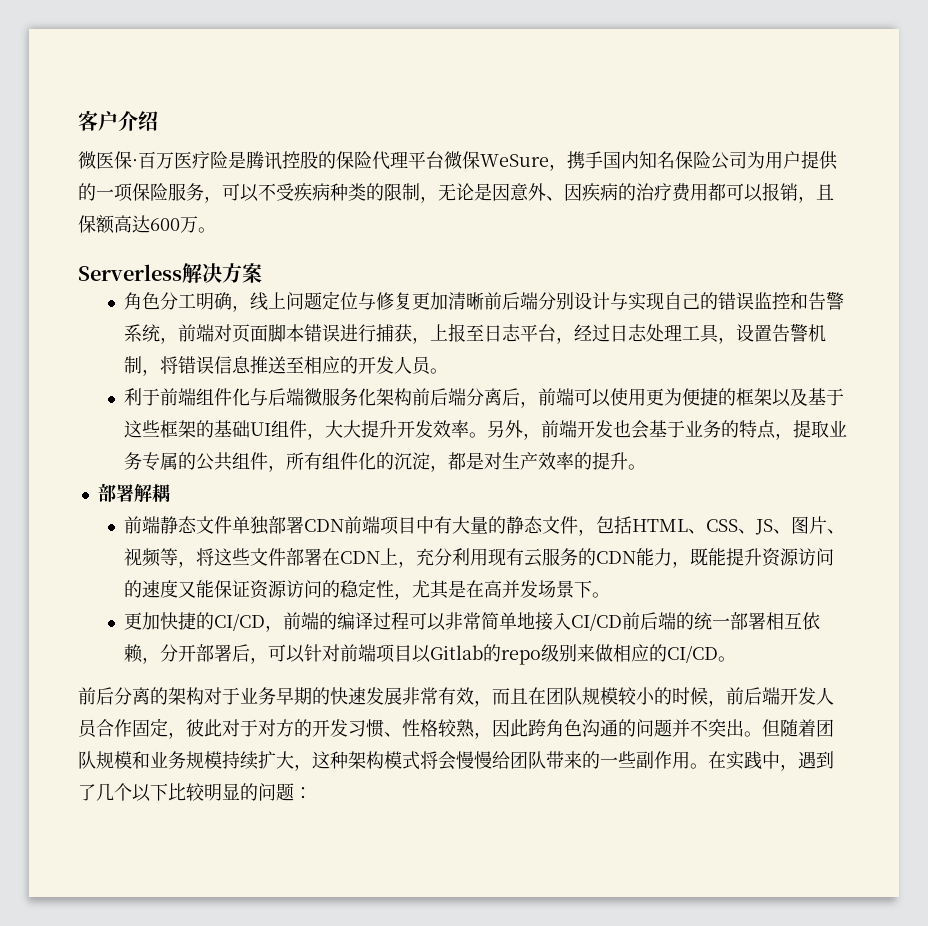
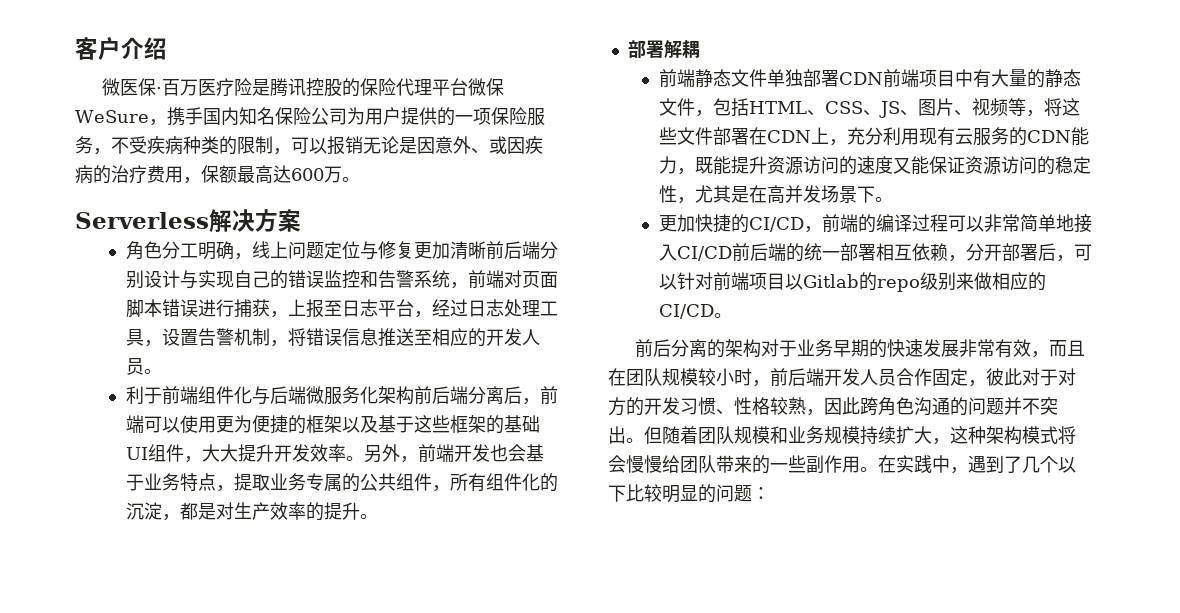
[222,183,259,202] 可以 -> (111, 151) none
(438, 199) none -> [291,136,363,155] 可以报销
(564, 198) none -> [489,136,507,154] 或
[708,182,834,203] [78,215,115,234] 都可以报销，且保额 -> [183,165,255,184] ，保额最
[721,420,740,438] 的 -> (180, 482) none
[654,687,708,705] 的时候 -> [734,368,752,386] 时

